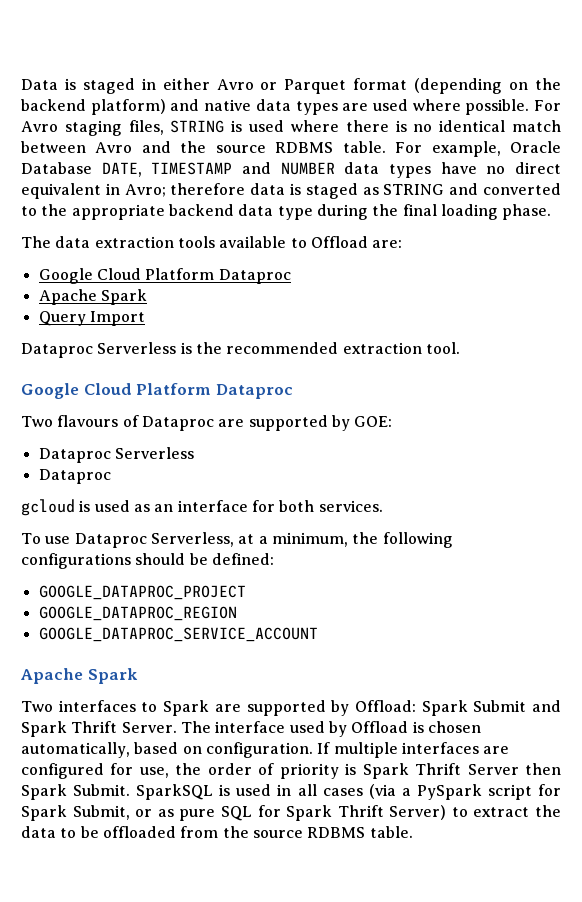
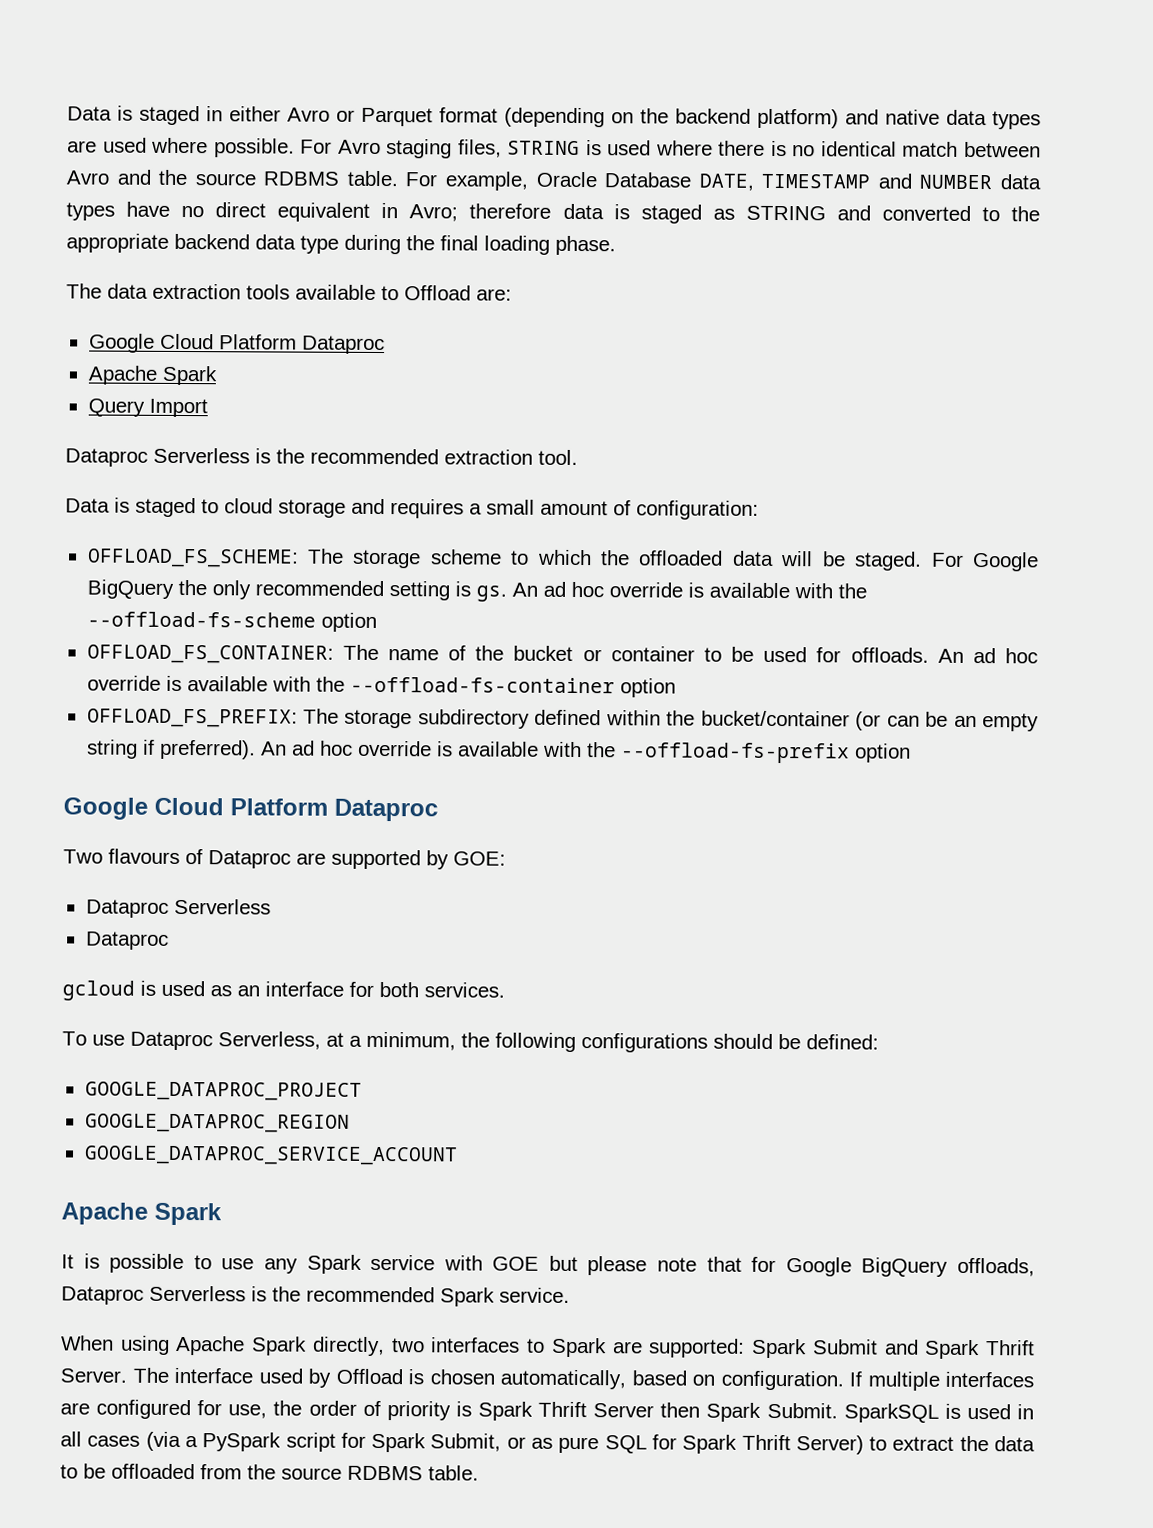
(460, 348) none -> [65,497,759,520] [86,548,1040,572] [86,579,867,602] [86,611,377,632] [86,644,1038,664] [86,675,676,698] [86,708,1039,732] [86,739,911,764] // Data is staged to cloud storage and requires a small amount of configuration: // OFFLOAD_FS_SCHEME: The storage scheme to which the offloaded data will be staged. For Google BigQuery the only recommended setting is gs. An ad hoc override is available with the --offload-fs-scheme option // OFFLOAD_FS_CONTAINER: The name of the bucket or container to be used for offloads. An ad hoc override is available with the --offload-fs-container option // OFFLOAD_FS_PREFIX: The storage subdirectory defined within the bucket/container (or can be an empty string if preferred). An ad hoc override is available with the --offload-fs-prefix option
[21,701,53,712] Two -> [61,1253,1035,1277] [61,1285,570,1307] [61,1335,425,1357] It is possible to use any Spark service with GOE but please note that for Google BigQuery offloads, Dataproc Serverless is the recommended Spark service. // When using Apache Spark directly, two
[246,700,416,716] supported by Offload: -> [648,1338,746,1358] supported:

